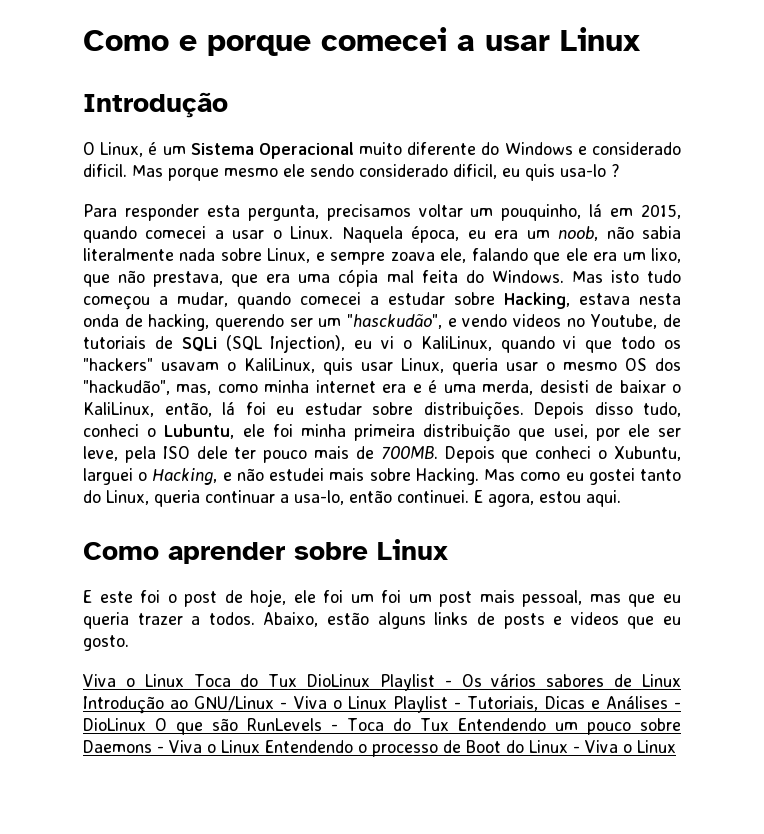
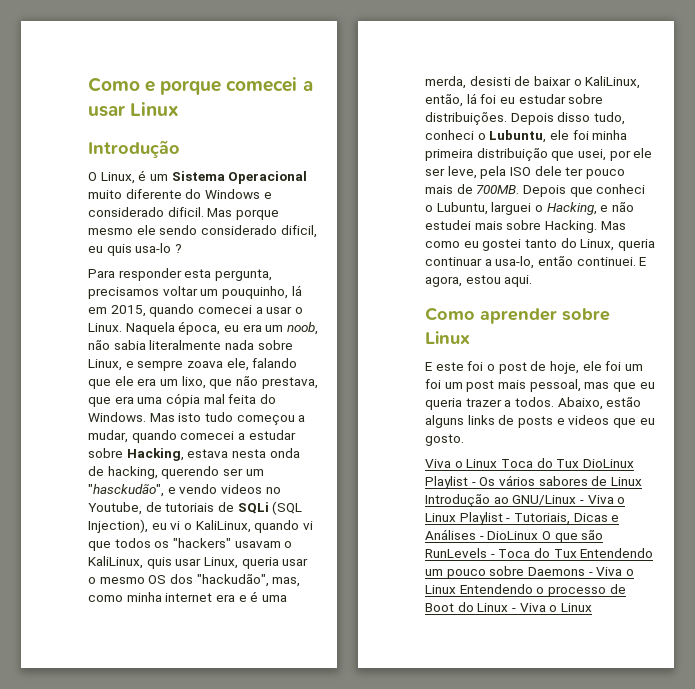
[621,336,656,349] todo -> [114,538,151,548] todos
[614,446,681,461] Xubuntu, -> [436,202,488,215] Lubuntu,

